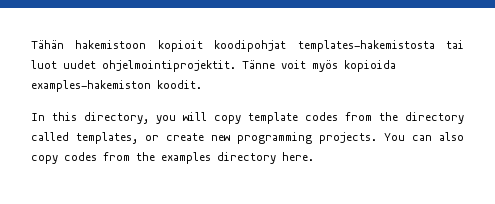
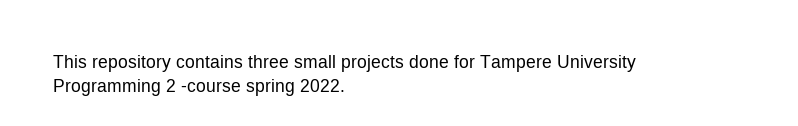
[31,40,464,52] [31,60,396,72] [31,80,202,92] [31,112,464,124] [31,132,464,144] [31,152,314,164] Tähän hakemistoon kopioit koodipohjat templates-hakemistosta tai luot uudet ohjelmointiprojektit. Tänne voit myös kopioida examples-hakemiston koodit. // In this directory, you will copy template codes from the directory called templates, or create new programming projects. You can also copy codes from the examples directory here. -> [53,55,636,72] [53,79,345,96] This repository contains three small projects done for Tampere University Programming 2 -course spring 2022.

